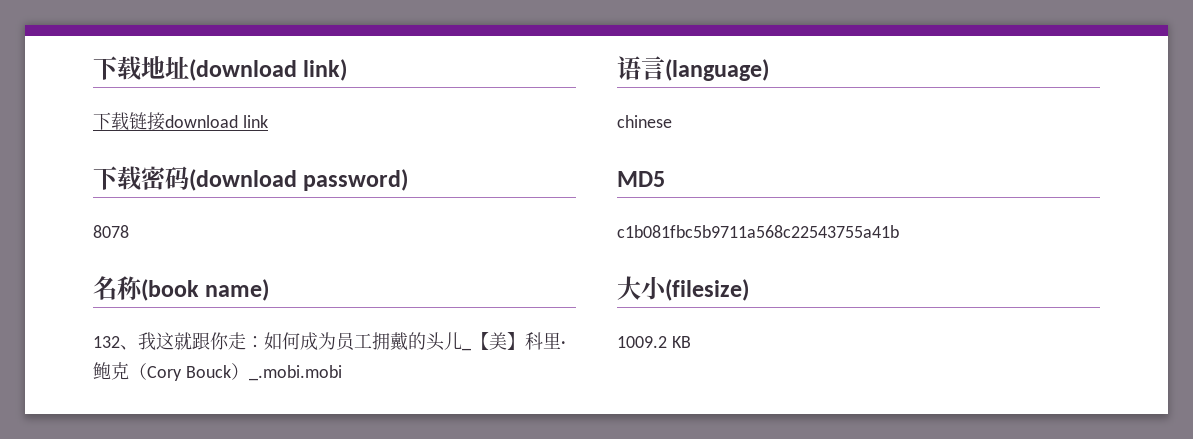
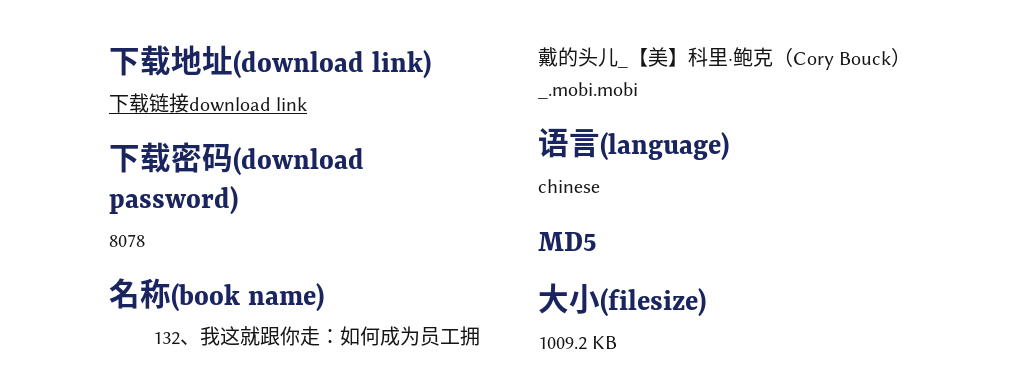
[617,225,899,238] // c1b081fbc5b9711a568c22543755a41b -> (596, 241) none

